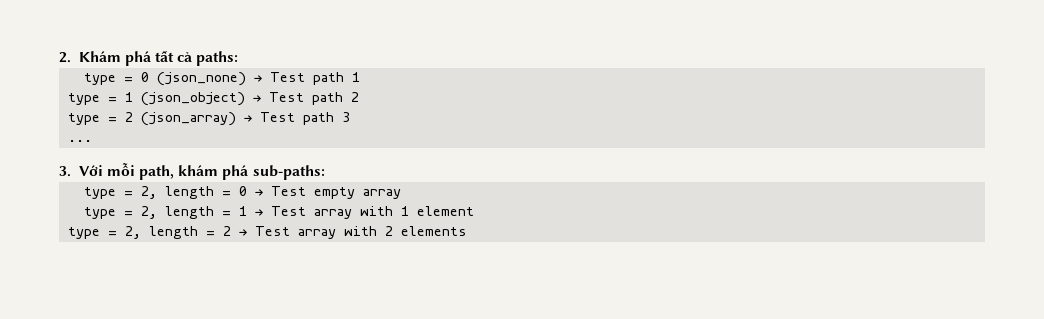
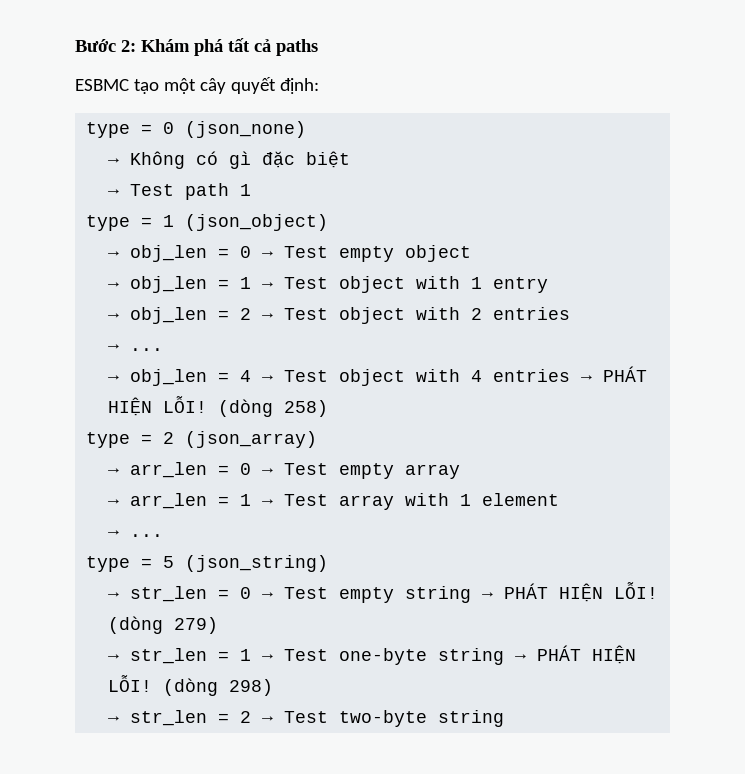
[59,52,71,63] 2. -> [75,39,136,52] Bước 2:
[196,51,239,66] [84,72,247,86] paths: // type = 0 (json_none) -> [276,39,318,56] [75,77,319,94] [86,121,307,138] [108,151,351,169] paths // ESBMC tạo một cây quyết định: // type = 0 (json_none) // → Không có gì đặc biệt //
[253,92,360,105] [68,112,351,126] [68,140,93,142] [59,163,325,180] [84,186,215,199] → Test path 2 // type = 2 (json_array) → Test path 3 // ... // 3. Với mỗi path, khám phá sub-paths: // type = 2, length -> [108,245,472,262] [108,276,549,293] [108,307,571,324] [108,344,164,351] [108,366,648,386] [108,396,329,417] [86,431,318,448] [108,462,208,478] // → obj_len = 0 → Test empty object // → obj_len = 1 → Test object with 1 entry // → obj_len = 2 → Test object with 2 entries // → ... // → obj_len = 4 → Test object with 4 entries → PHÁT HIỆN LỖI! (dòng 258) // type = 2 (json_array) // → arr_len
[84,206,215,219] type = 2, length -> [108,493,208,509] → arr_len
[68,226,468,239] // type = 2, length = 2 → Test array with 2 elements -> [108,530,164,537] [86,555,329,572] [108,582,659,603] [108,616,219,634] [108,645,637,665] [108,675,274,696] [108,710,505,727] // → ... // type = 5 (json_string) // → str_len = 0 → Test empty string → PHÁT HIỆN LỖI! (dòng 279) // → str_len = 1 → Test one-byte string → PHÁT HIỆN LỖI! (dòng 298) // → str_len = 2 → Test two-byte string

